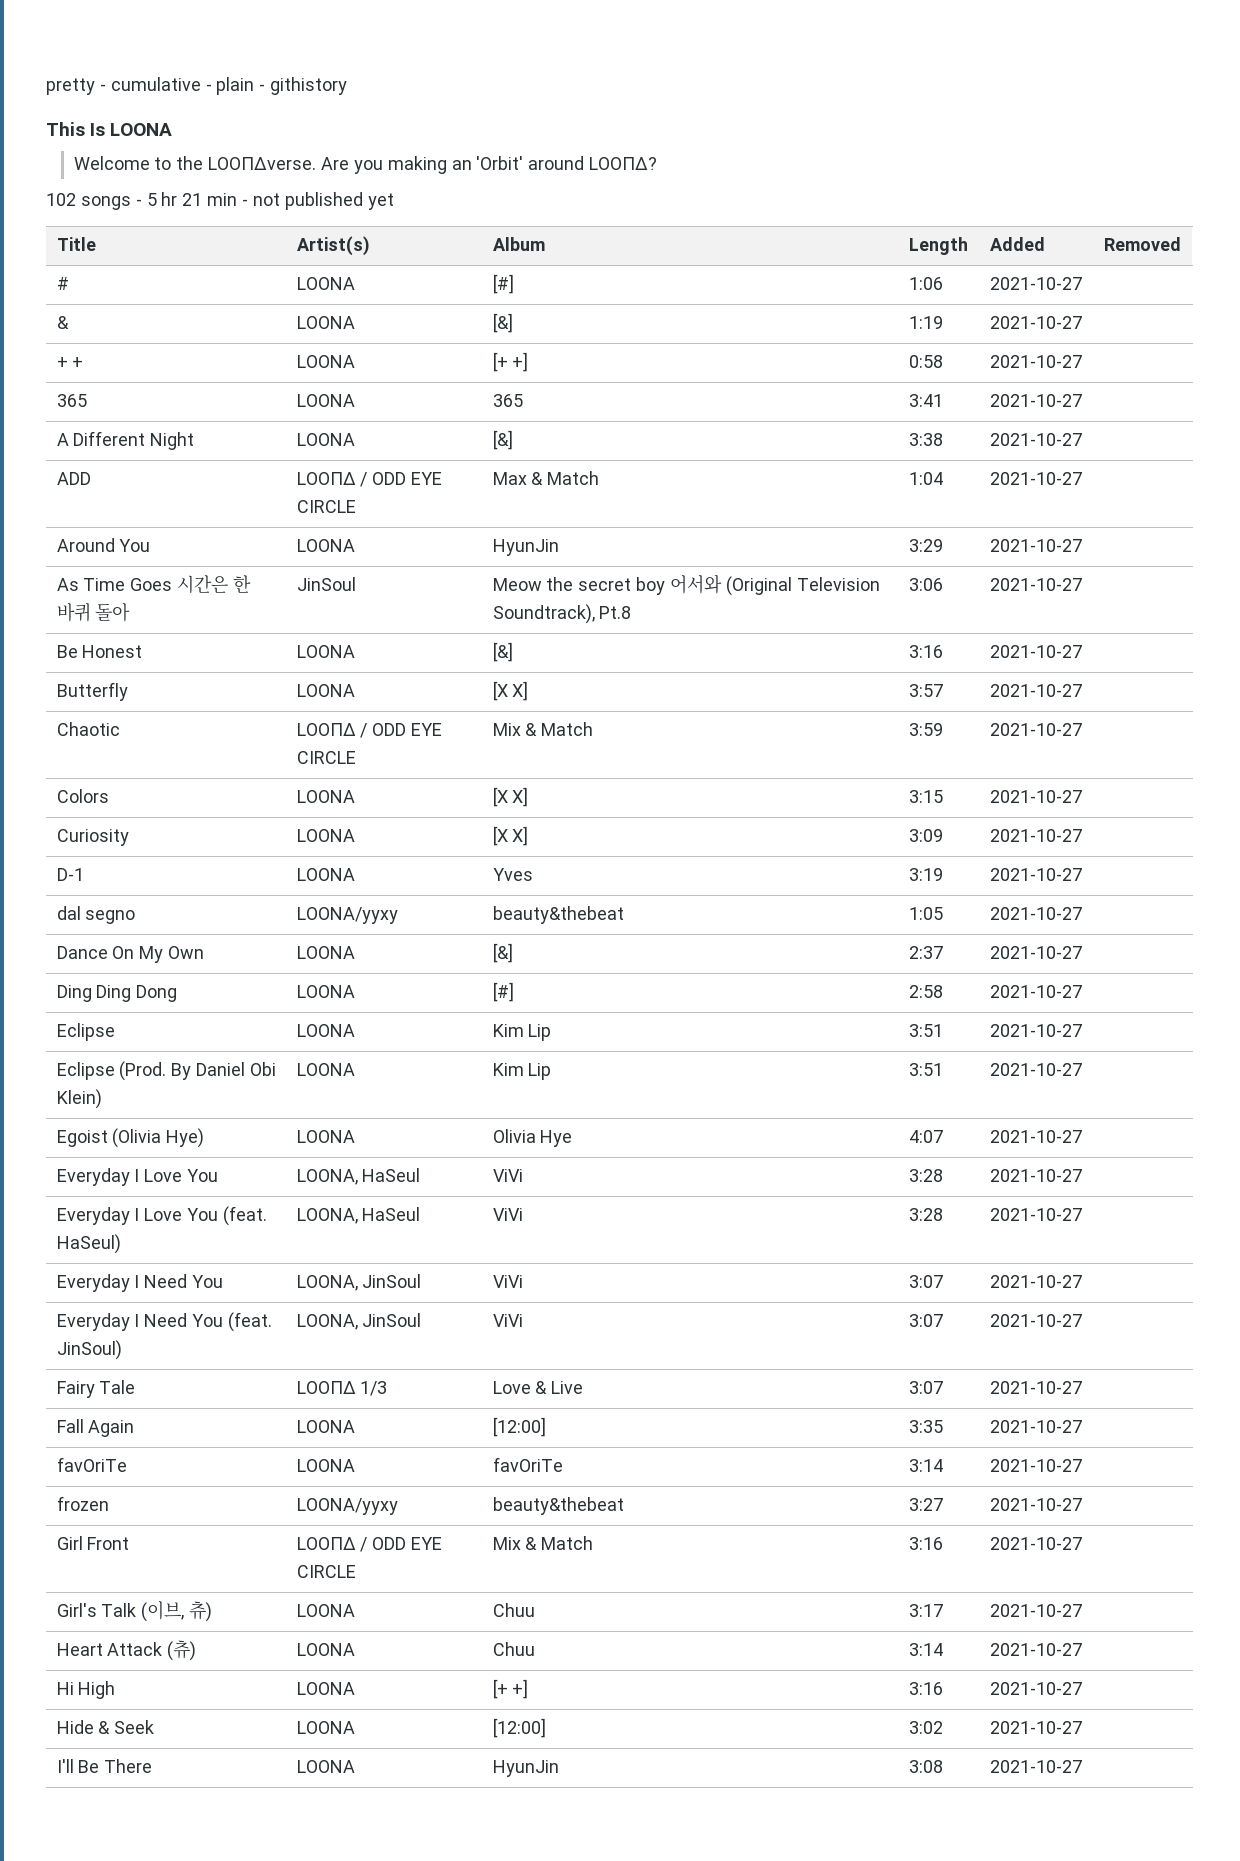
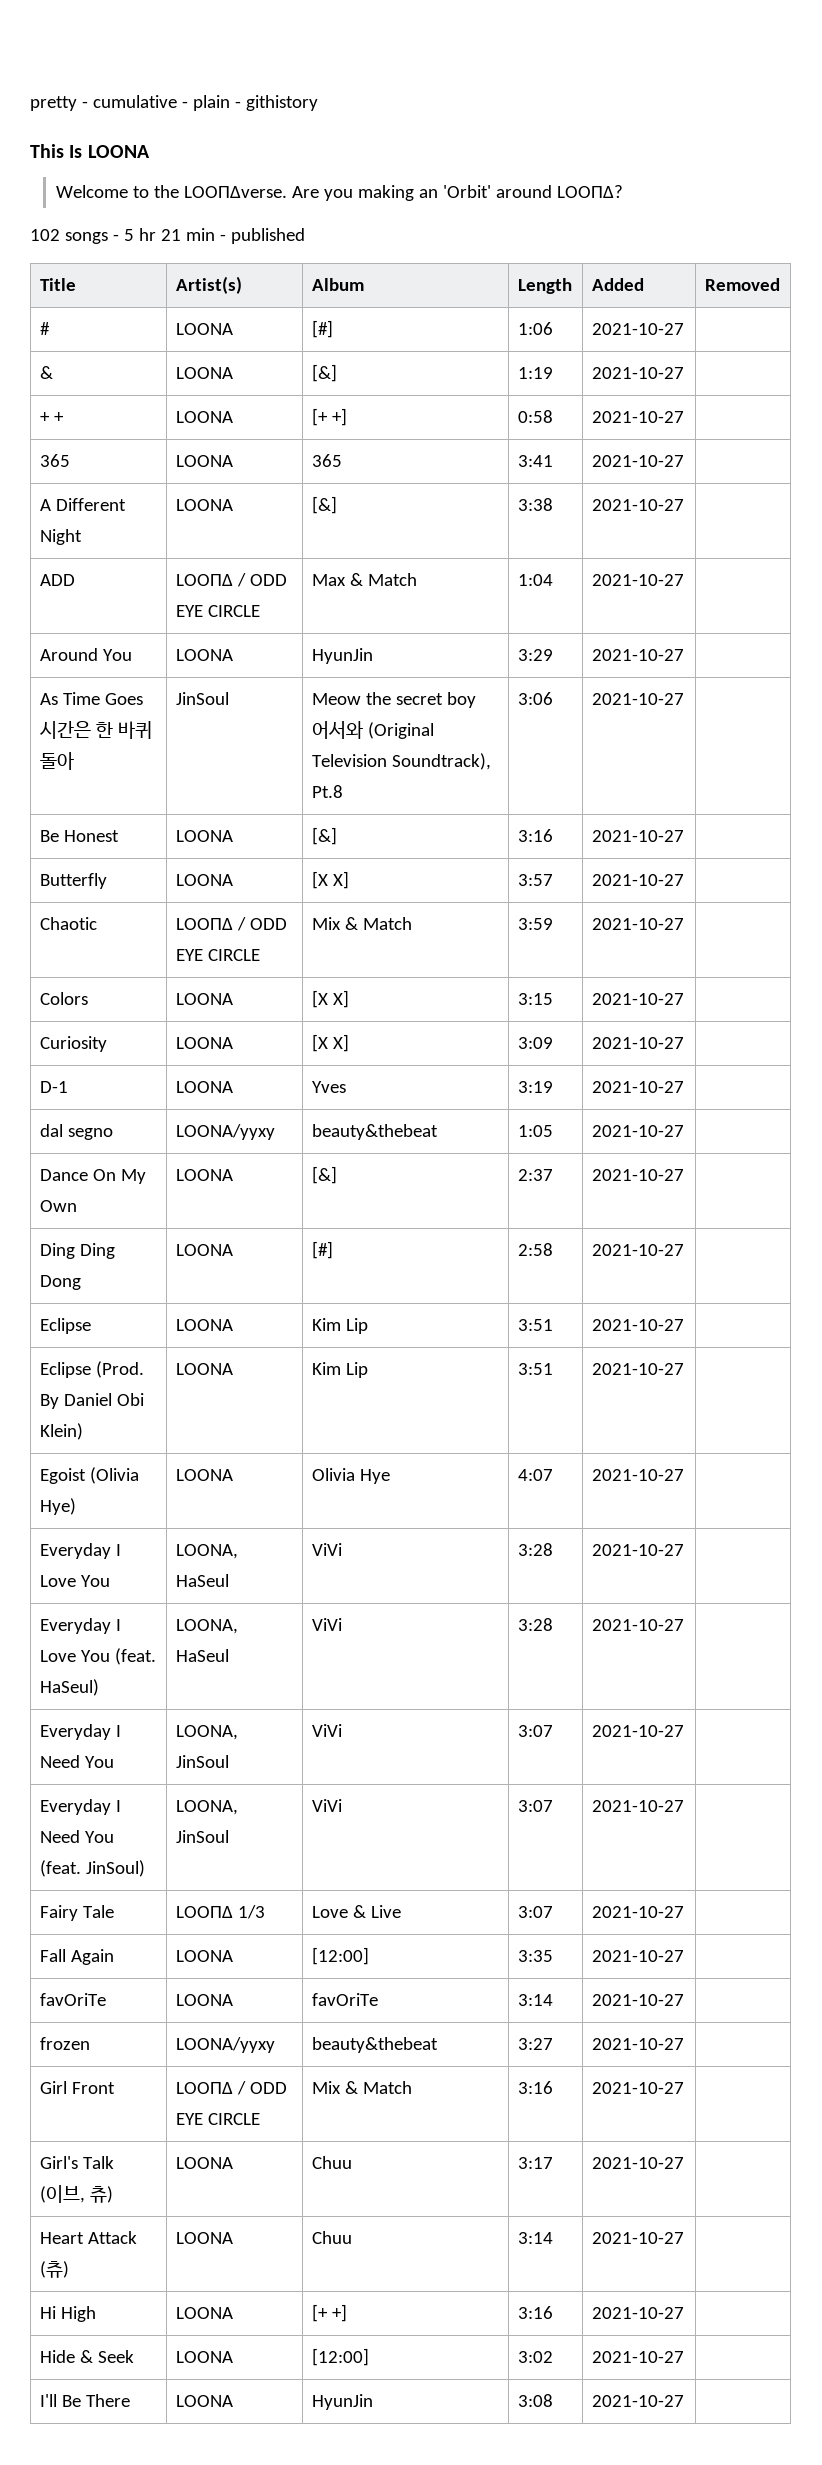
[252,193,280,206] not -> (226, 237) none
[367,193,394,210] yet -> (305, 236) none

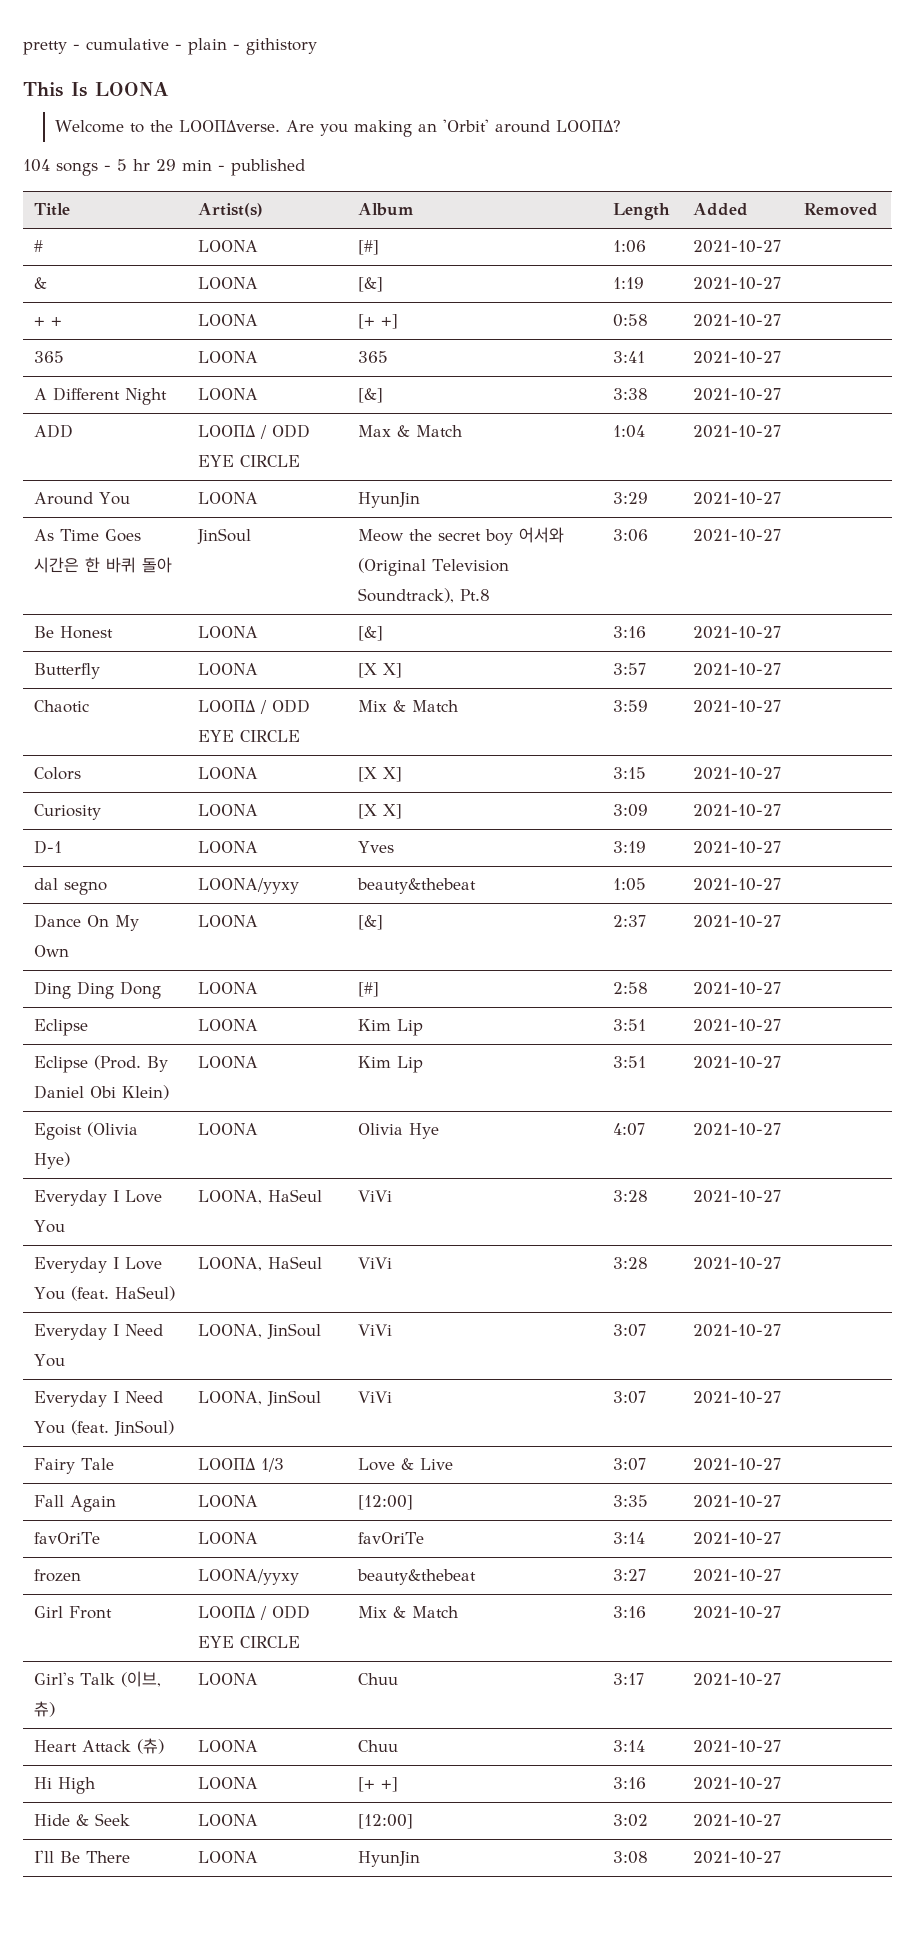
[30,229,60,241] 102 -> [23,159,50,172] 104
[160,229,181,241] 21 -> [156,159,176,171] 29

